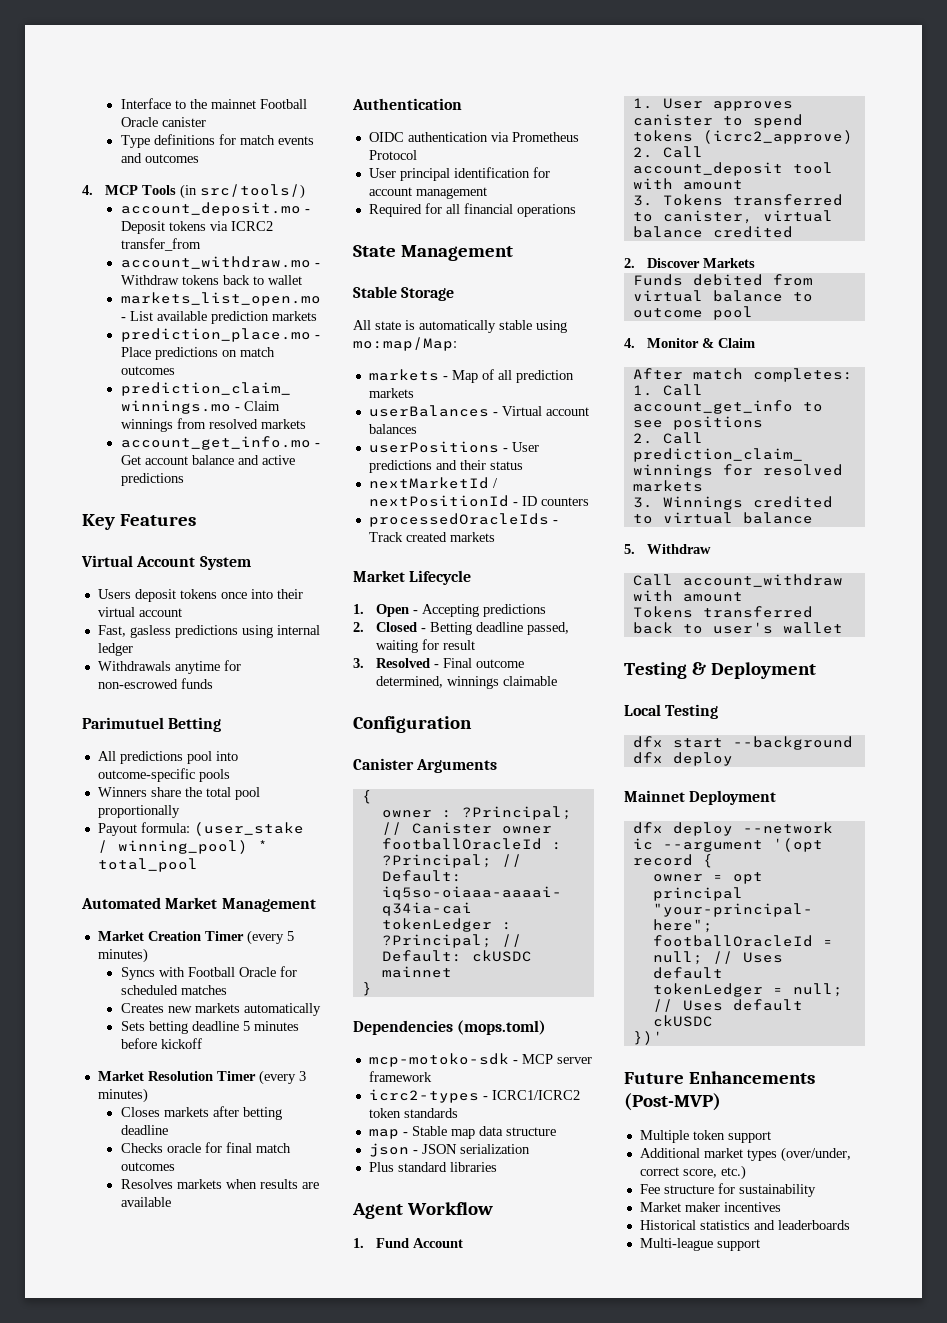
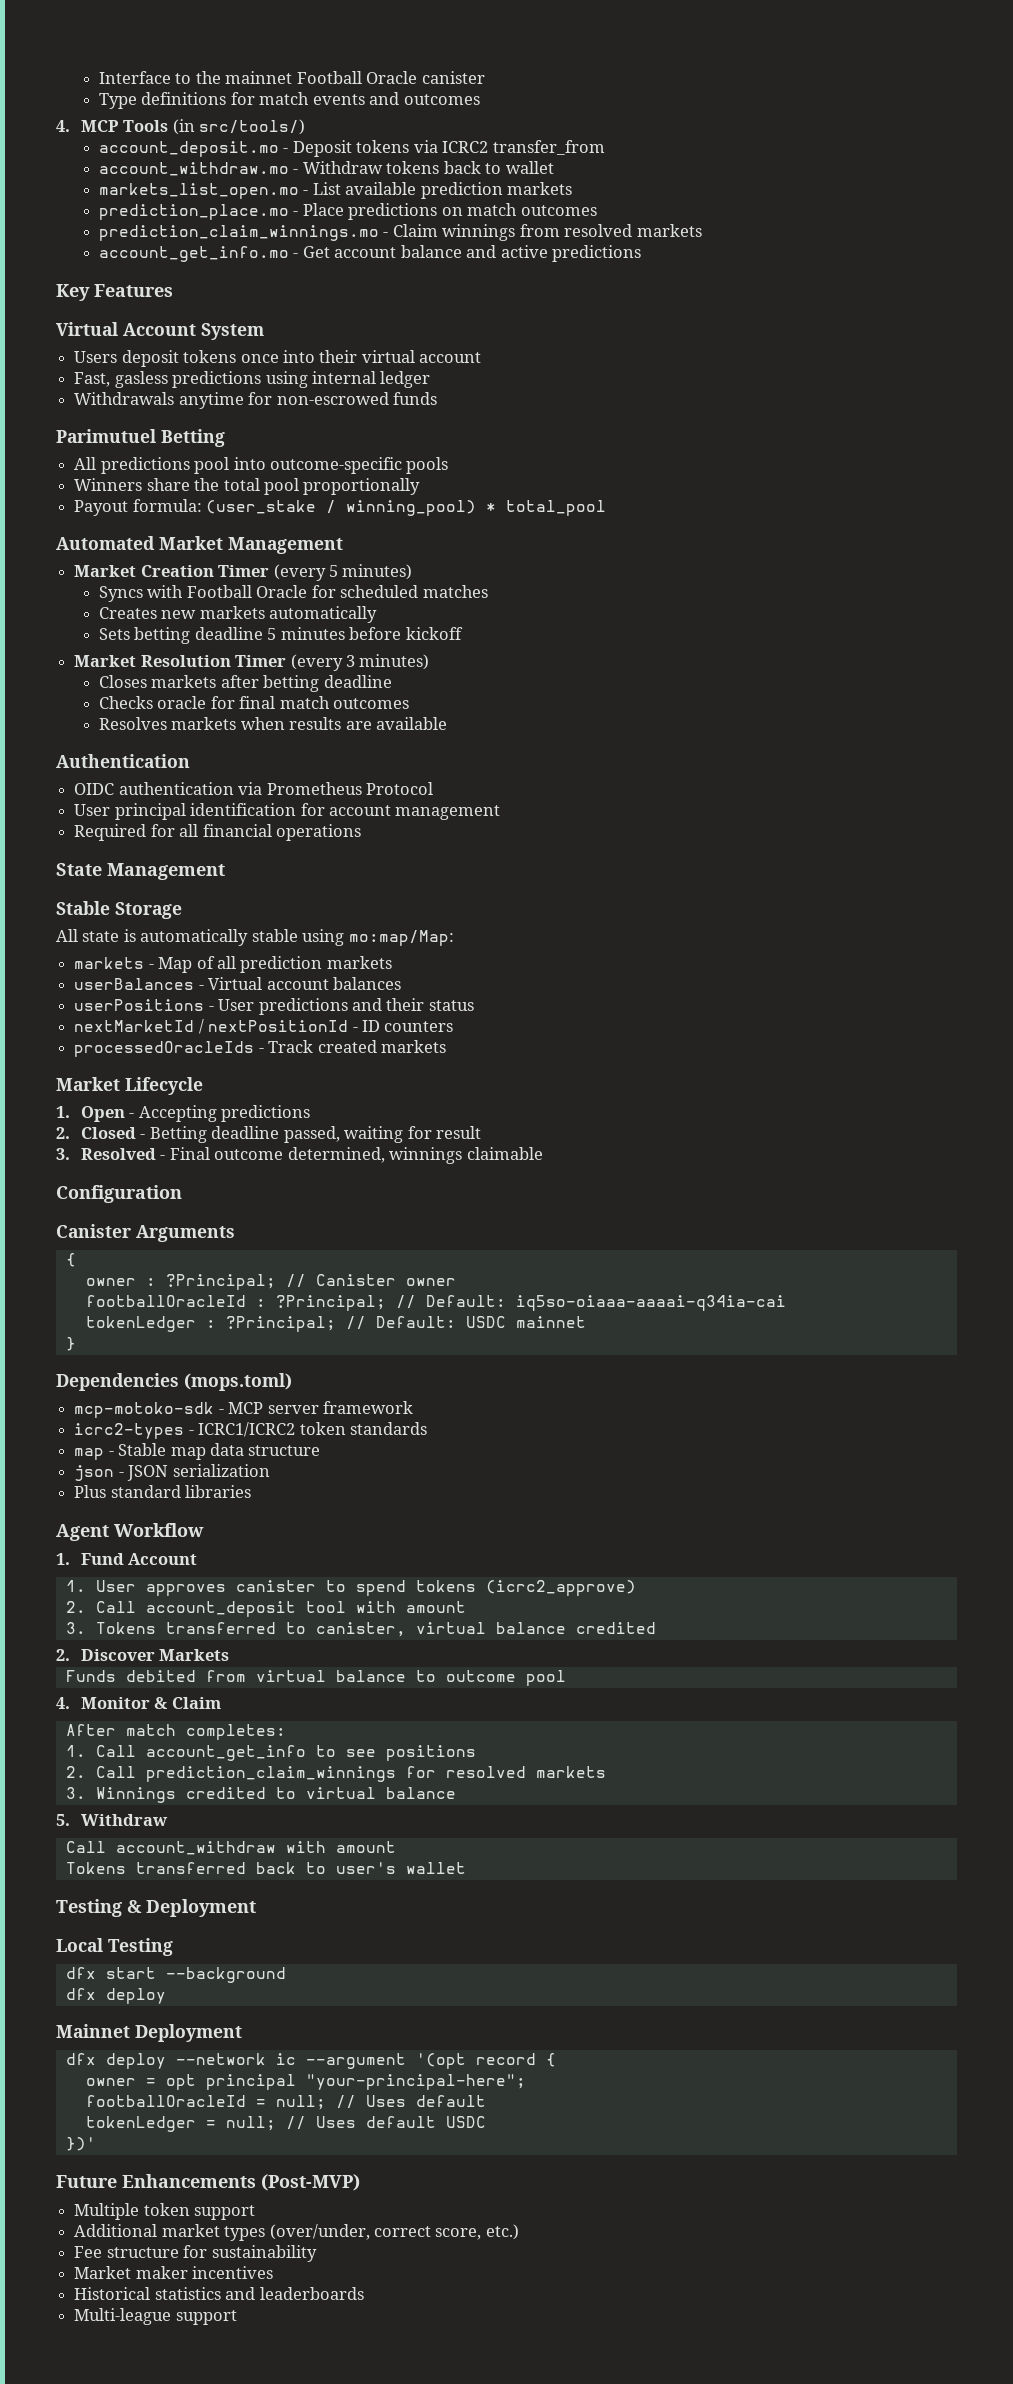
[471,950,532,962] ckUSDC -> [465,1316,506,1328] USDC
[652,1015,713,1027] ckUSDC -> [445,2116,486,2128] USDC

